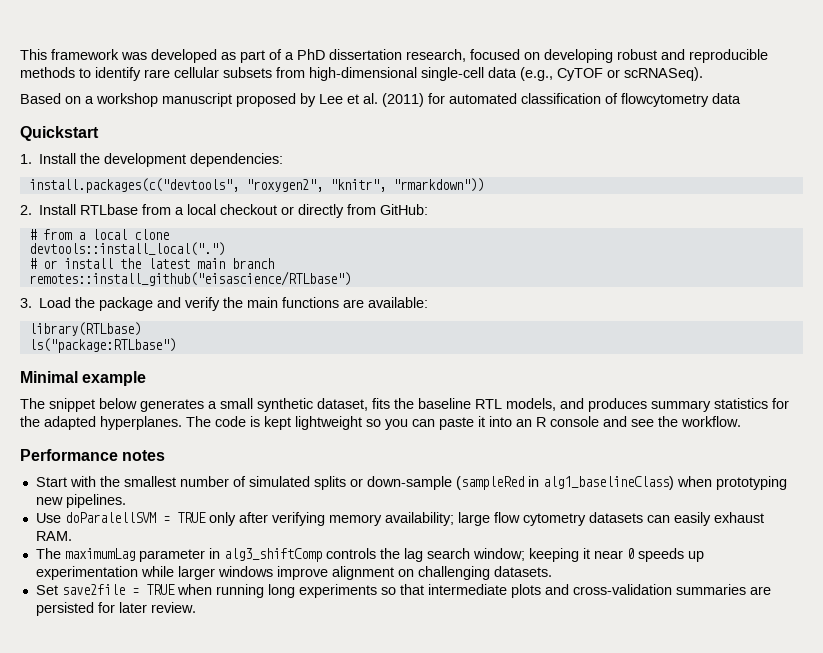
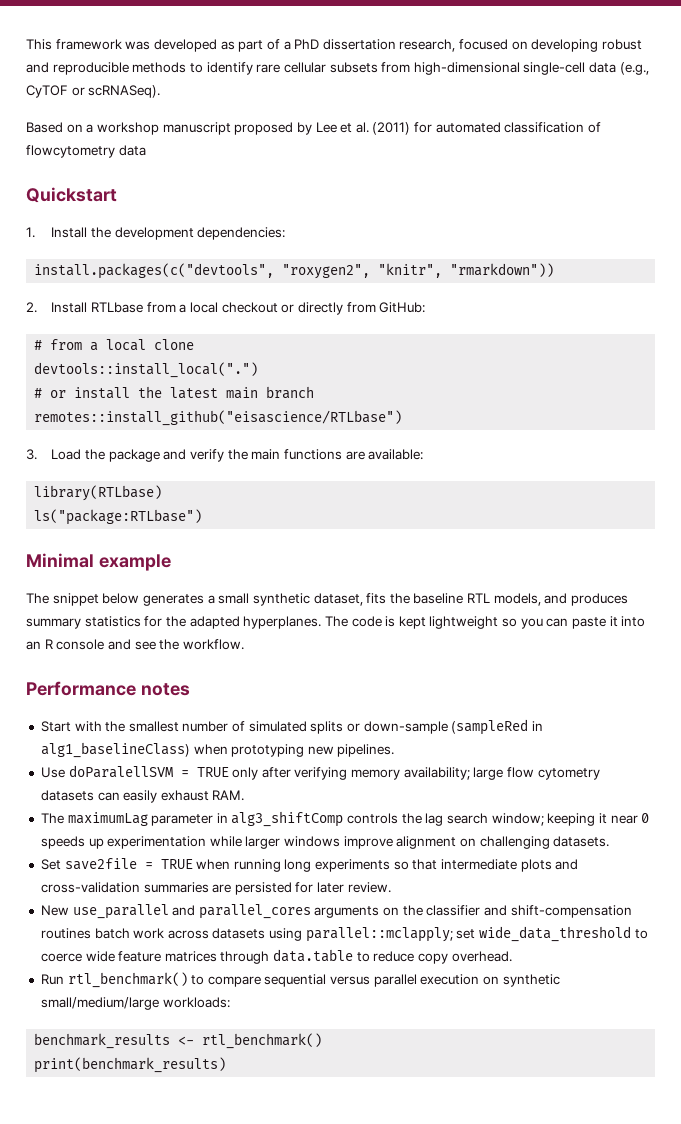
(196, 607) none -> [40,904,632,919] [40,926,648,942] [40,949,512,964] [40,972,560,988] [40,997,230,1010] [34,1033,323,1049] [34,1057,227,1073] // New use_parallel and parallel_cores arguments on the classifier and shift-compensation routines batch work across datasets using parallel::mclapply; set wide_data_threshold to coerce wide feature matrices through data.table to reduce copy overhead. // Run rtl_benchmark() to compare sequential versus parallel execution on synthetic small/medium/large workloads: // benchmark_results <- rtl_benchmark() // print(benchmark_results)

